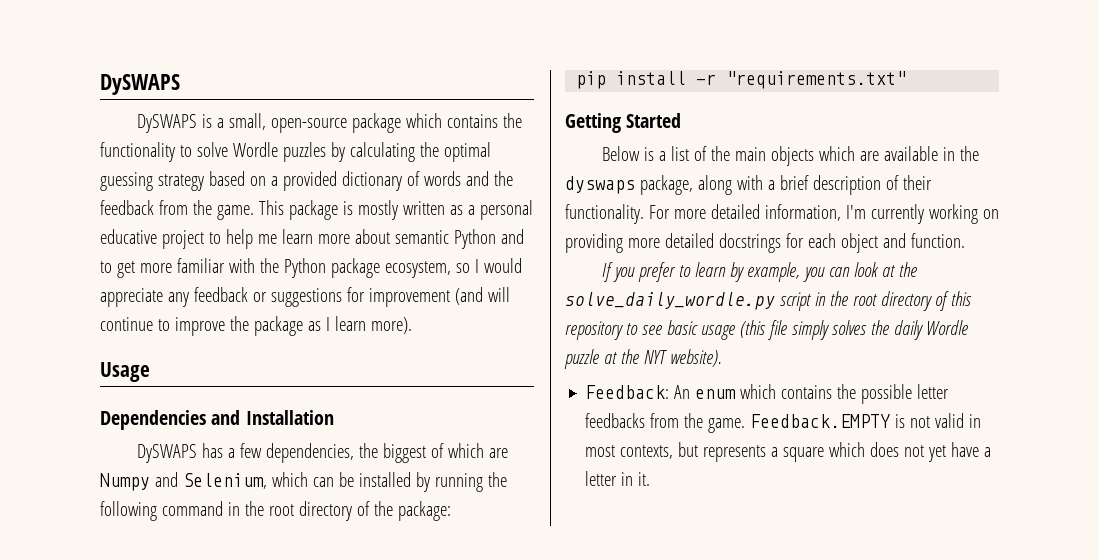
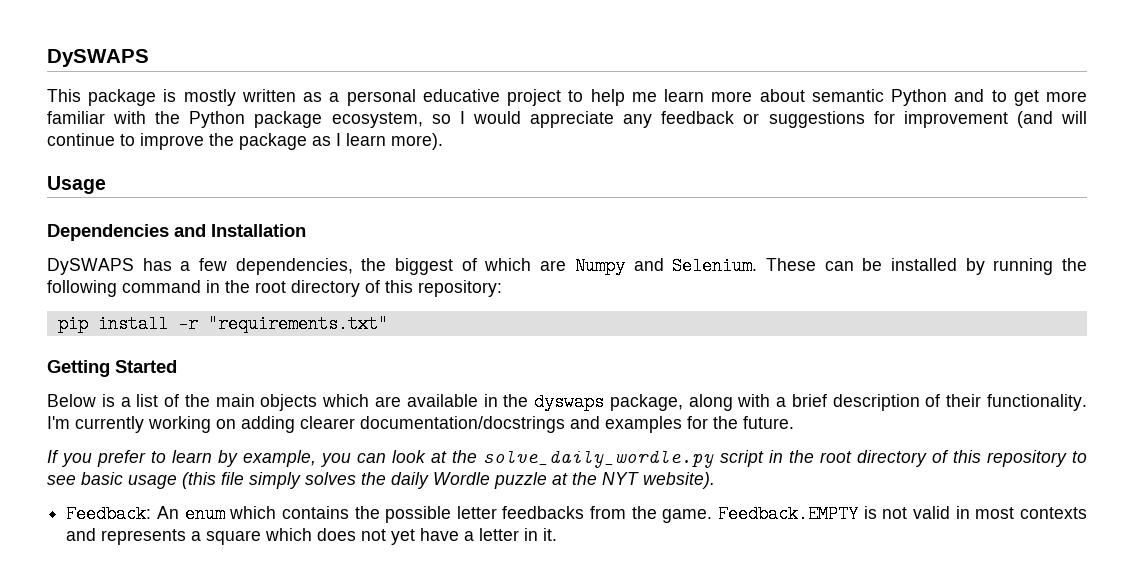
[136,113,522,133] [100,142,491,162] [100,171,513,191] [100,200,254,220] DySWAPS is a small, open-source package which contains the functionality to solve Wordle puzzles by calculating the optimal guessing strategy based on a provided dictionary of words and the feedback from the game. -> (149, 58) none
[182,472,308,489] Selenium, which -> [672,257,816,275] Selenium. These
[373,501,451,521] the package: -> [385,280,502,297] this repository:
[648,204,999,224] [565,233,965,253] For more detailed information, I'm currently working on providing more detailed docstrings for each object and function. -> [47,416,794,433] I'm currently working on adding clearer documentation/docstrings and examples for the future.
[620,442,699,459] contexts, but -> [1020,507,1088,519] [66,528,97,541] contexts and

